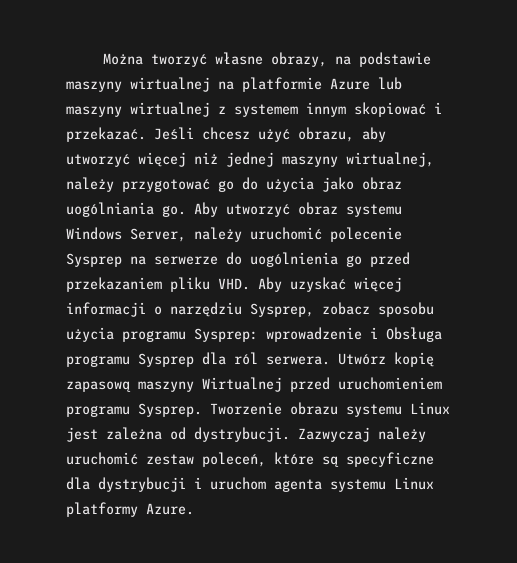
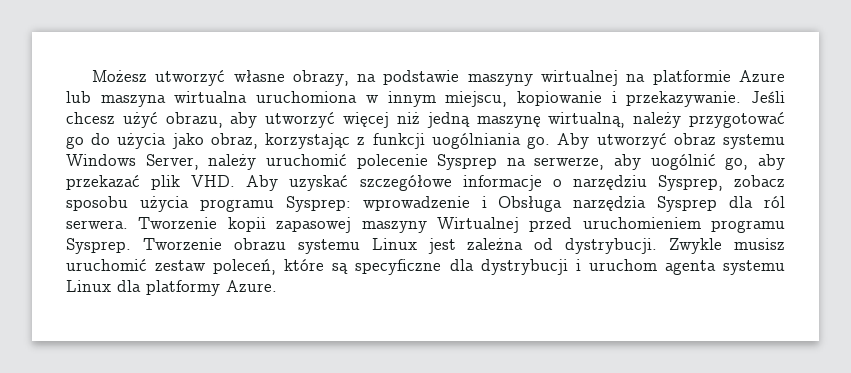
[103,53,208,67] Można tworzyć -> [91,70,226,86] Możesz utworzyć
[66,102,442,117] [66,127,146,142] maszyny wirtualnej z systemem innym skopiować i przekazać. -> [100,91,742,107] maszyna wirtualna uruchomiona w innym miejscu, kopiowanie i przekazywanie.
[226,152,434,167] jednej maszyny wirtualnej, -> [426,112,626,128] jedną maszynę wirtualną,
[362,177,402,190] obraz -> [210,133,425,149] obraz, korzystając z funkcji
[154,252,410,267] [66,277,210,292] serwerze do uogólnienia go przed przekazaniem pliku -> [534,154,785,170] [66,175,181,190] serwerze, aby uogólnić go, aby przekazać plik
[354,277,402,292] [66,302,146,317] więcej informacji -> [359,175,542,191] szczegółowe informacje
[66,355,130,367] programu -> [573,196,647,211] narzędzia
[338,352,434,367] [66,381,131,392] Utwórz kopię zapasową -> [138,217,352,233] Tworzenie kopii zapasowej
[298,427,426,442] Zazwyczaj należy -> [669,238,785,254] Zwykle musisz
(434, 483) none -> [117,280,141,292] dla

